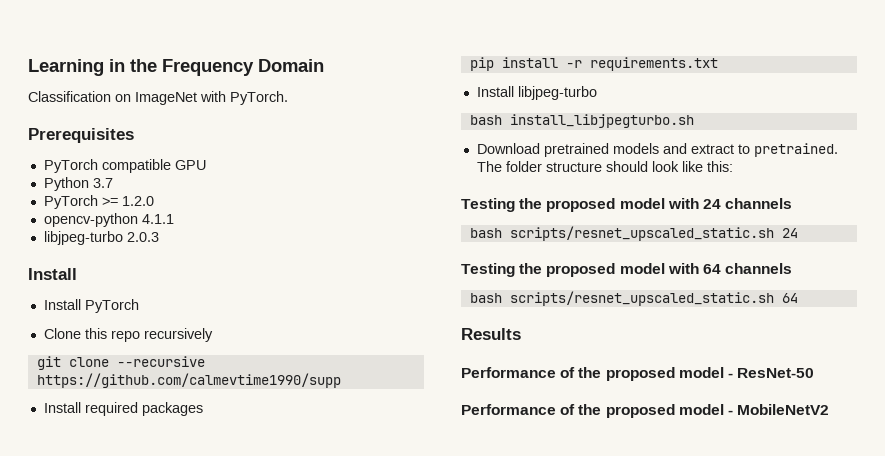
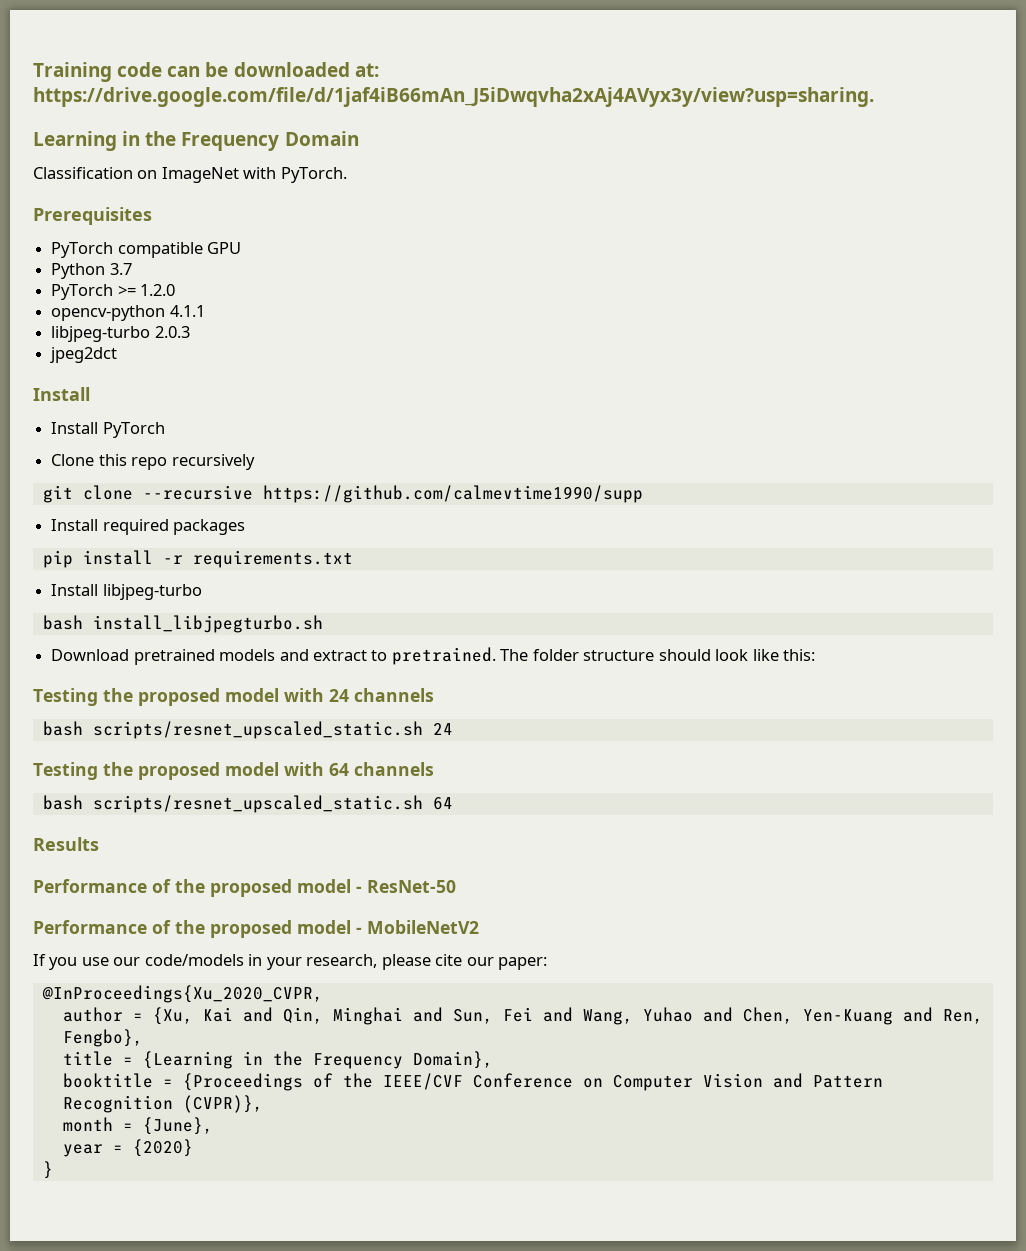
(28, 67) none -> [33,62,379,82] [33,87,874,107] Training code can be downloaded at: https://drive.google.com/file/d/1jaf4iB66mAn_J5iDwqvha2xAj4AVyx3y/view?usp=sharing. //
(159, 237) none -> [50,347,118,363] // jpeg2dct
(830, 409) none -> [33,954,548,970] [41,985,323,1003] [62,1007,983,1025] [62,1029,143,1047] [62,1051,493,1069] [62,1073,883,1091] [62,1095,263,1113] [62,1117,213,1135] [62,1139,193,1157] [42,1161,53,1179] // If you use our code/models in your research, please cite our paper: // @InProceedings{Xu_2020_CVPR, // author = {Xu, Kai and Qin, Minghai and Sun, Fei and Wang, Yuhao and Chen, Yen-Kuang and Ren, Fengbo}, // title = {Learning in the Frequency Domain}, // booktitle = {Proceedings of the IEEE/CVF Conference on Computer Vision and Pattern Recognition (CVPR)}, // month = {June}, // year = {2020} // }

